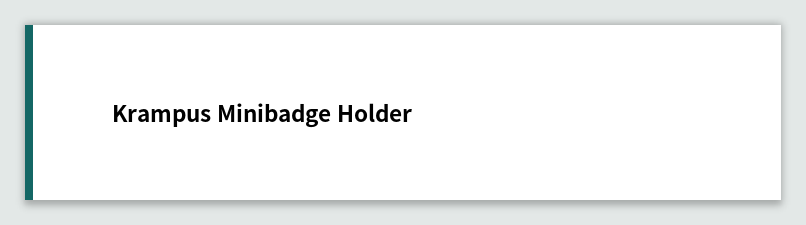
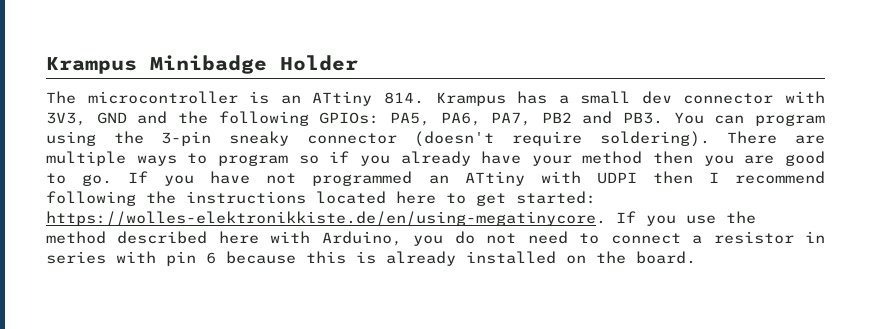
(413, 112) none -> [46,91,826,106] [46,111,825,126] [46,131,825,147] [46,151,825,166] [46,171,826,186] [46,191,596,206] [46,211,756,226] [46,231,825,246] [46,251,696,266] // The microcontroller is an ATtiny 814. Krampus has a small dev connector with 3V3, GND and the following GPIOs: PA5, PA6, PA7, PB2 and PB3. You can program using the 3-pin sneaky connector (doesn't require soldering). There are multiple ways to program so if you already have your method then you are good to go. If you have not programmed an ATtiny with UDPI then I recommend following the instructions located here to get started: https://wolles-elektronikkiste.de/en/using-megatinycore. If you use the method described here with Arduino, you do not need to connect a resistor in series with pin 6 because this is already installed on the board.

